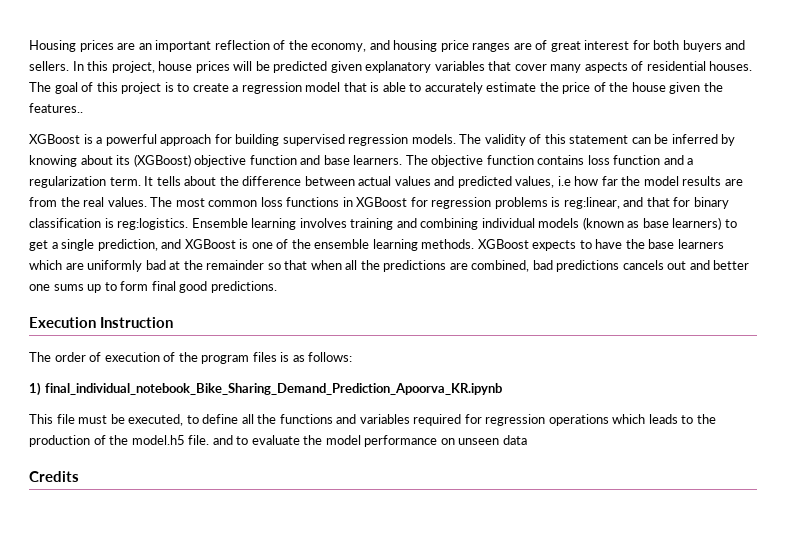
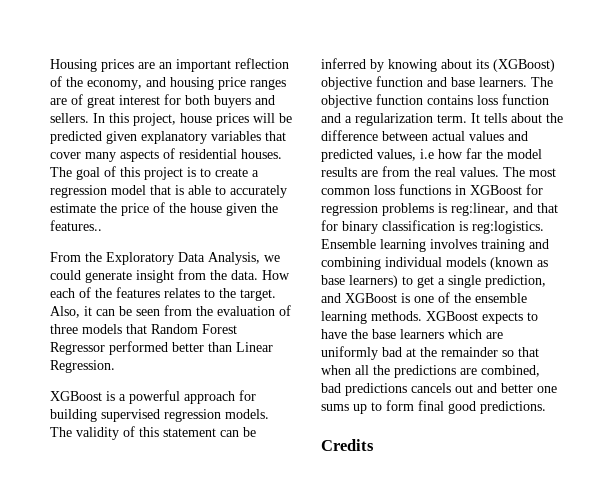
(83, 108) none -> [50,252,280,265] [50,269,290,283] [50,287,276,301] [50,305,291,318] [50,324,237,334] [50,341,273,355] [50,360,115,373] // From the Exploratory Data Analysis, we could generate insight from the data. How each of the features relates to the target. Also, it can be seen from the evaluation of three models that Random Forest Regressor performed better than Linear Regression.
[29,317,174,328] [29,352,353,364] [29,382,502,396] [29,414,716,426] [29,435,527,447] // Execution Instruction // The order of execution of the program files is as follows: // 1) final_individual_notebook_Bike_Sharing_Demand_Prediction_Apoorva_KR.ipynb // This file must be executed, to define all the functions and variables required for regression operations which leads to the production of the model.h5 file. and to evaluate the model performance on unseen data -> (546, 407) none

